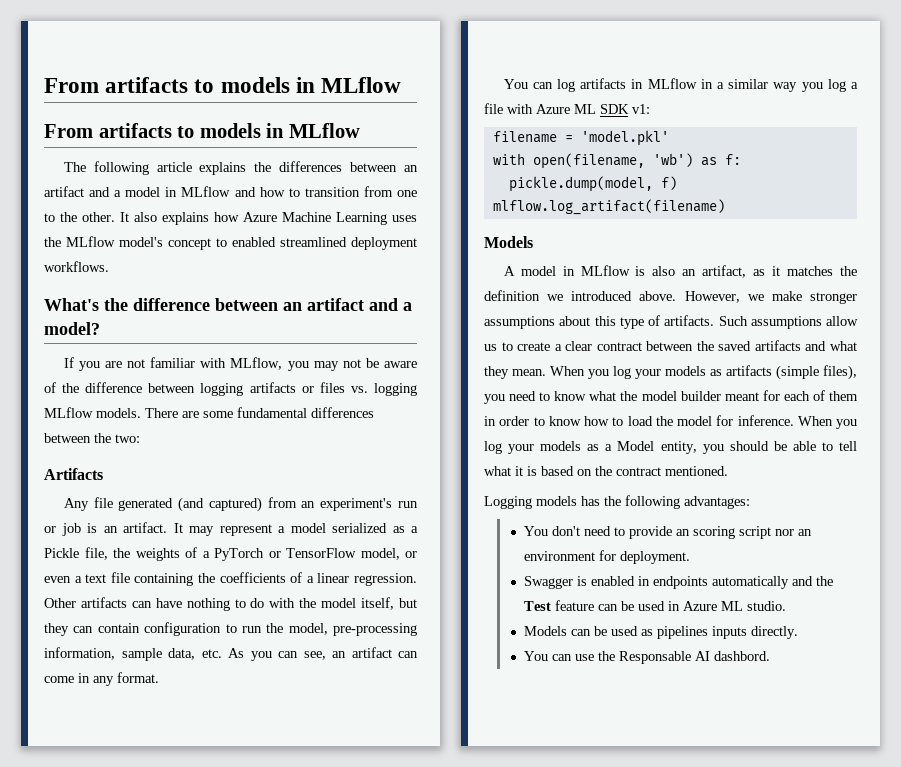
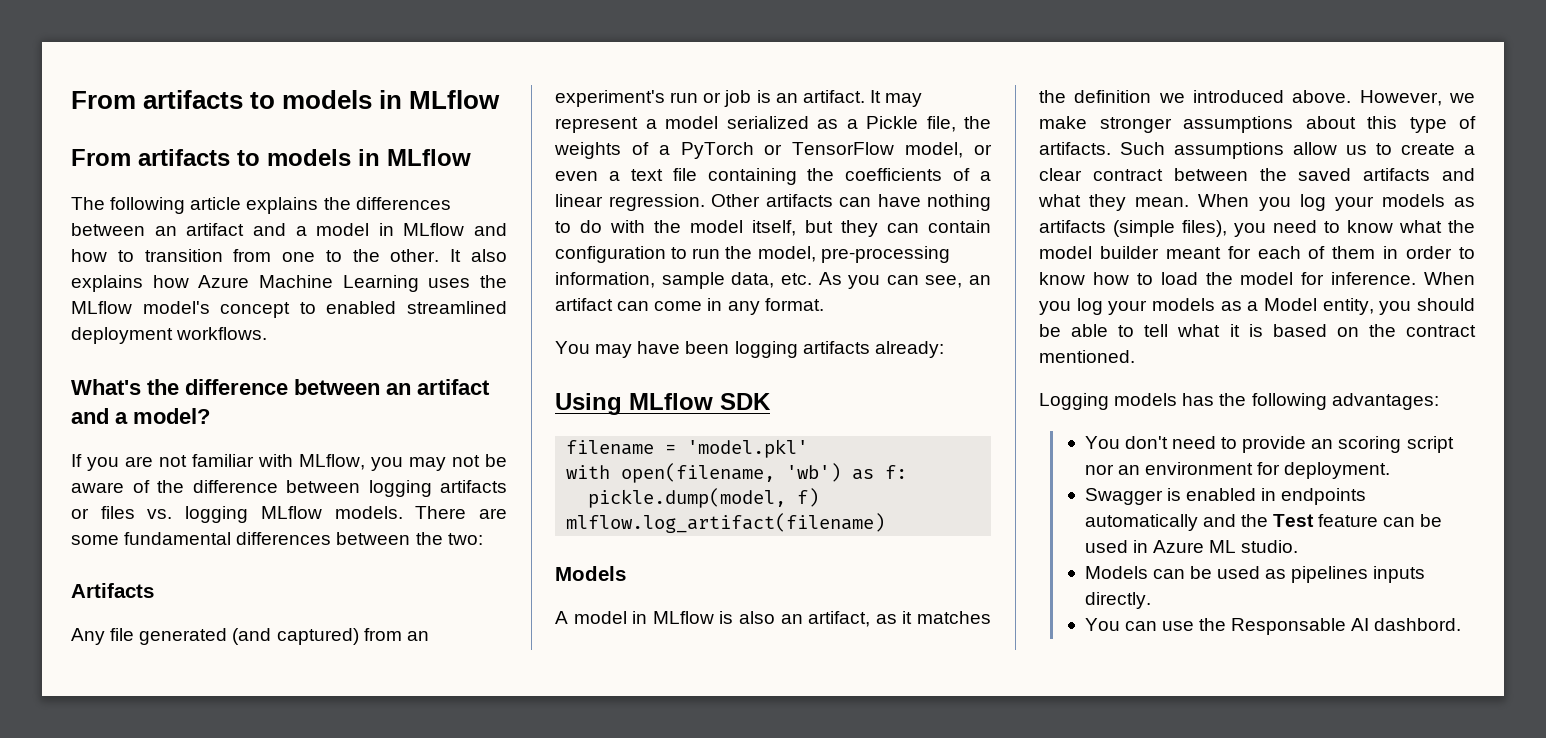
[532,78,858,92] [484,103,596,114] can log artifacts in MLflow in a similar way you log a file with Azure ML -> [595,341,944,358] [555,393,713,415] may have been logging artifacts already: // Using MLflow
[632,104,650,114] v1: -> (771, 401) none

